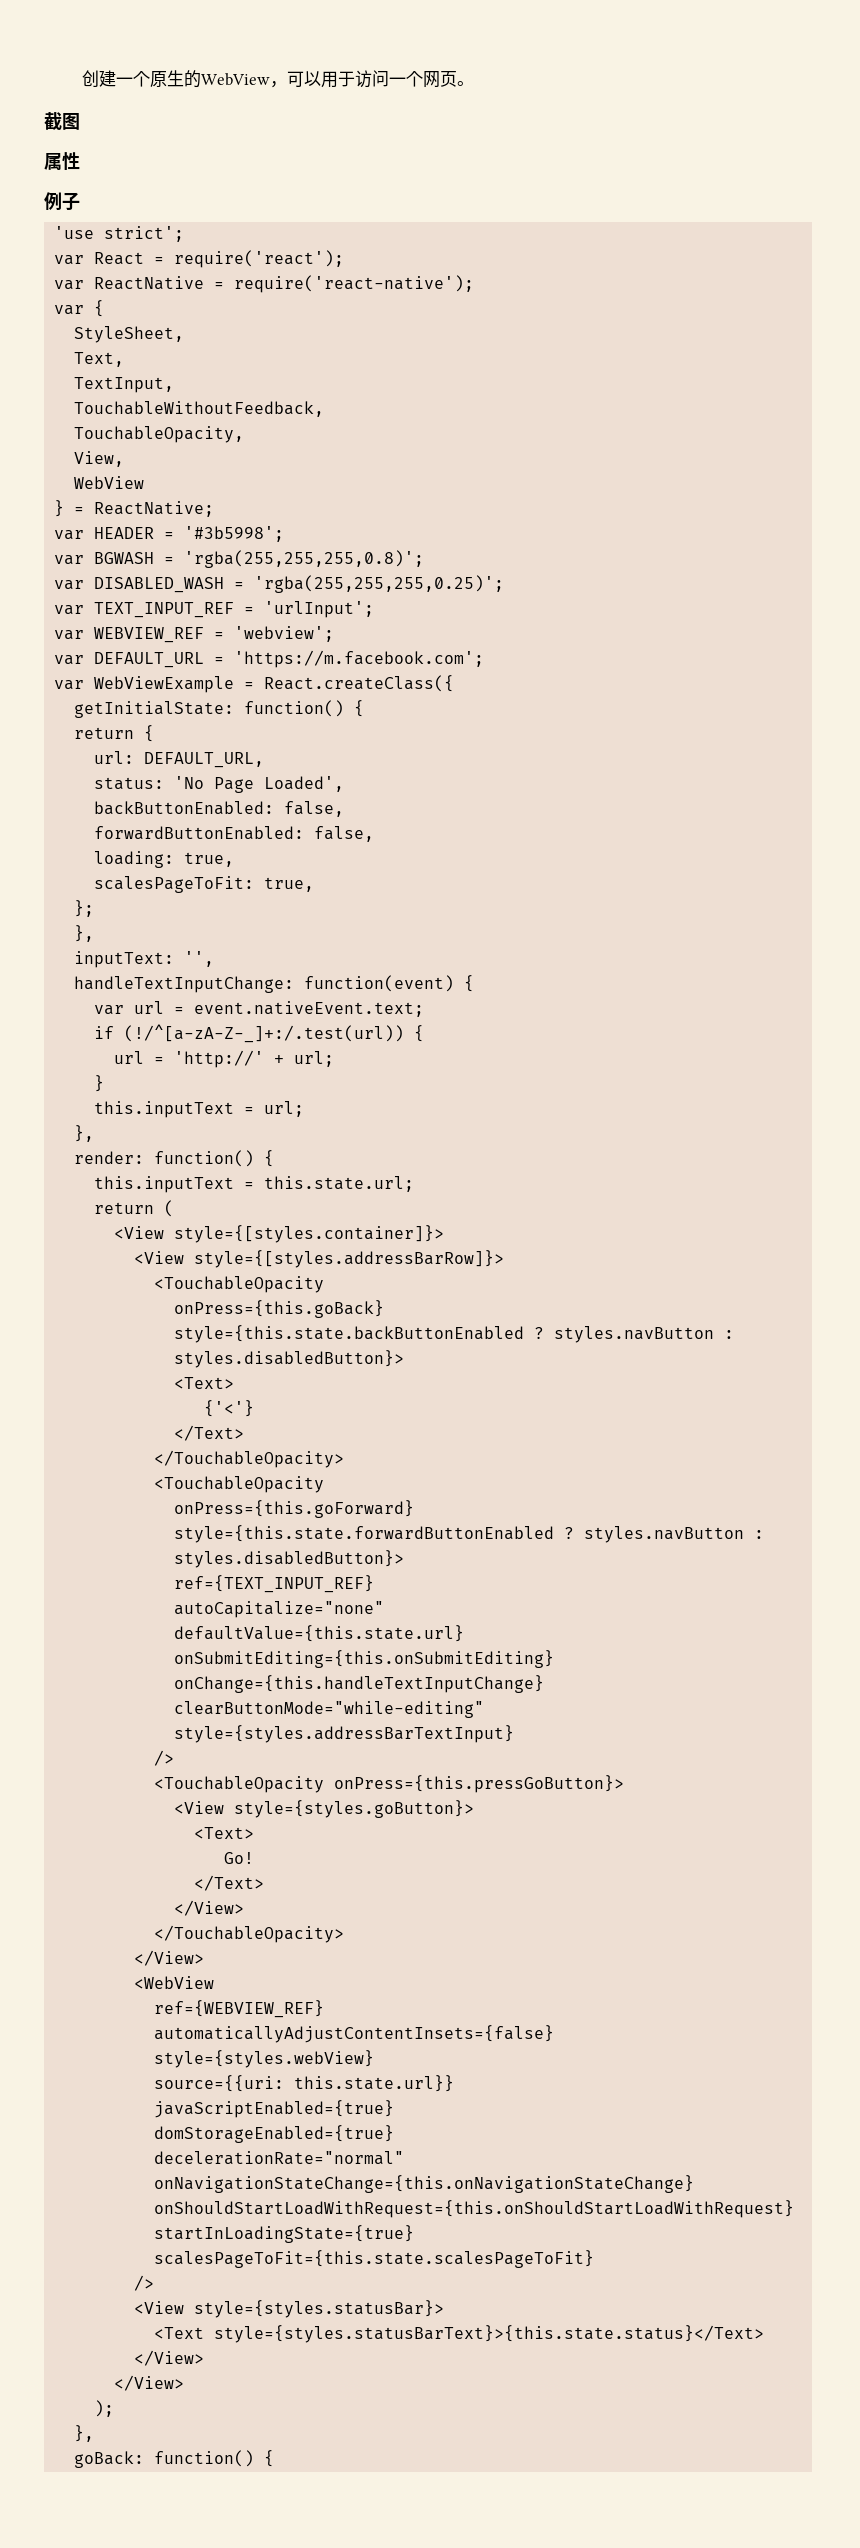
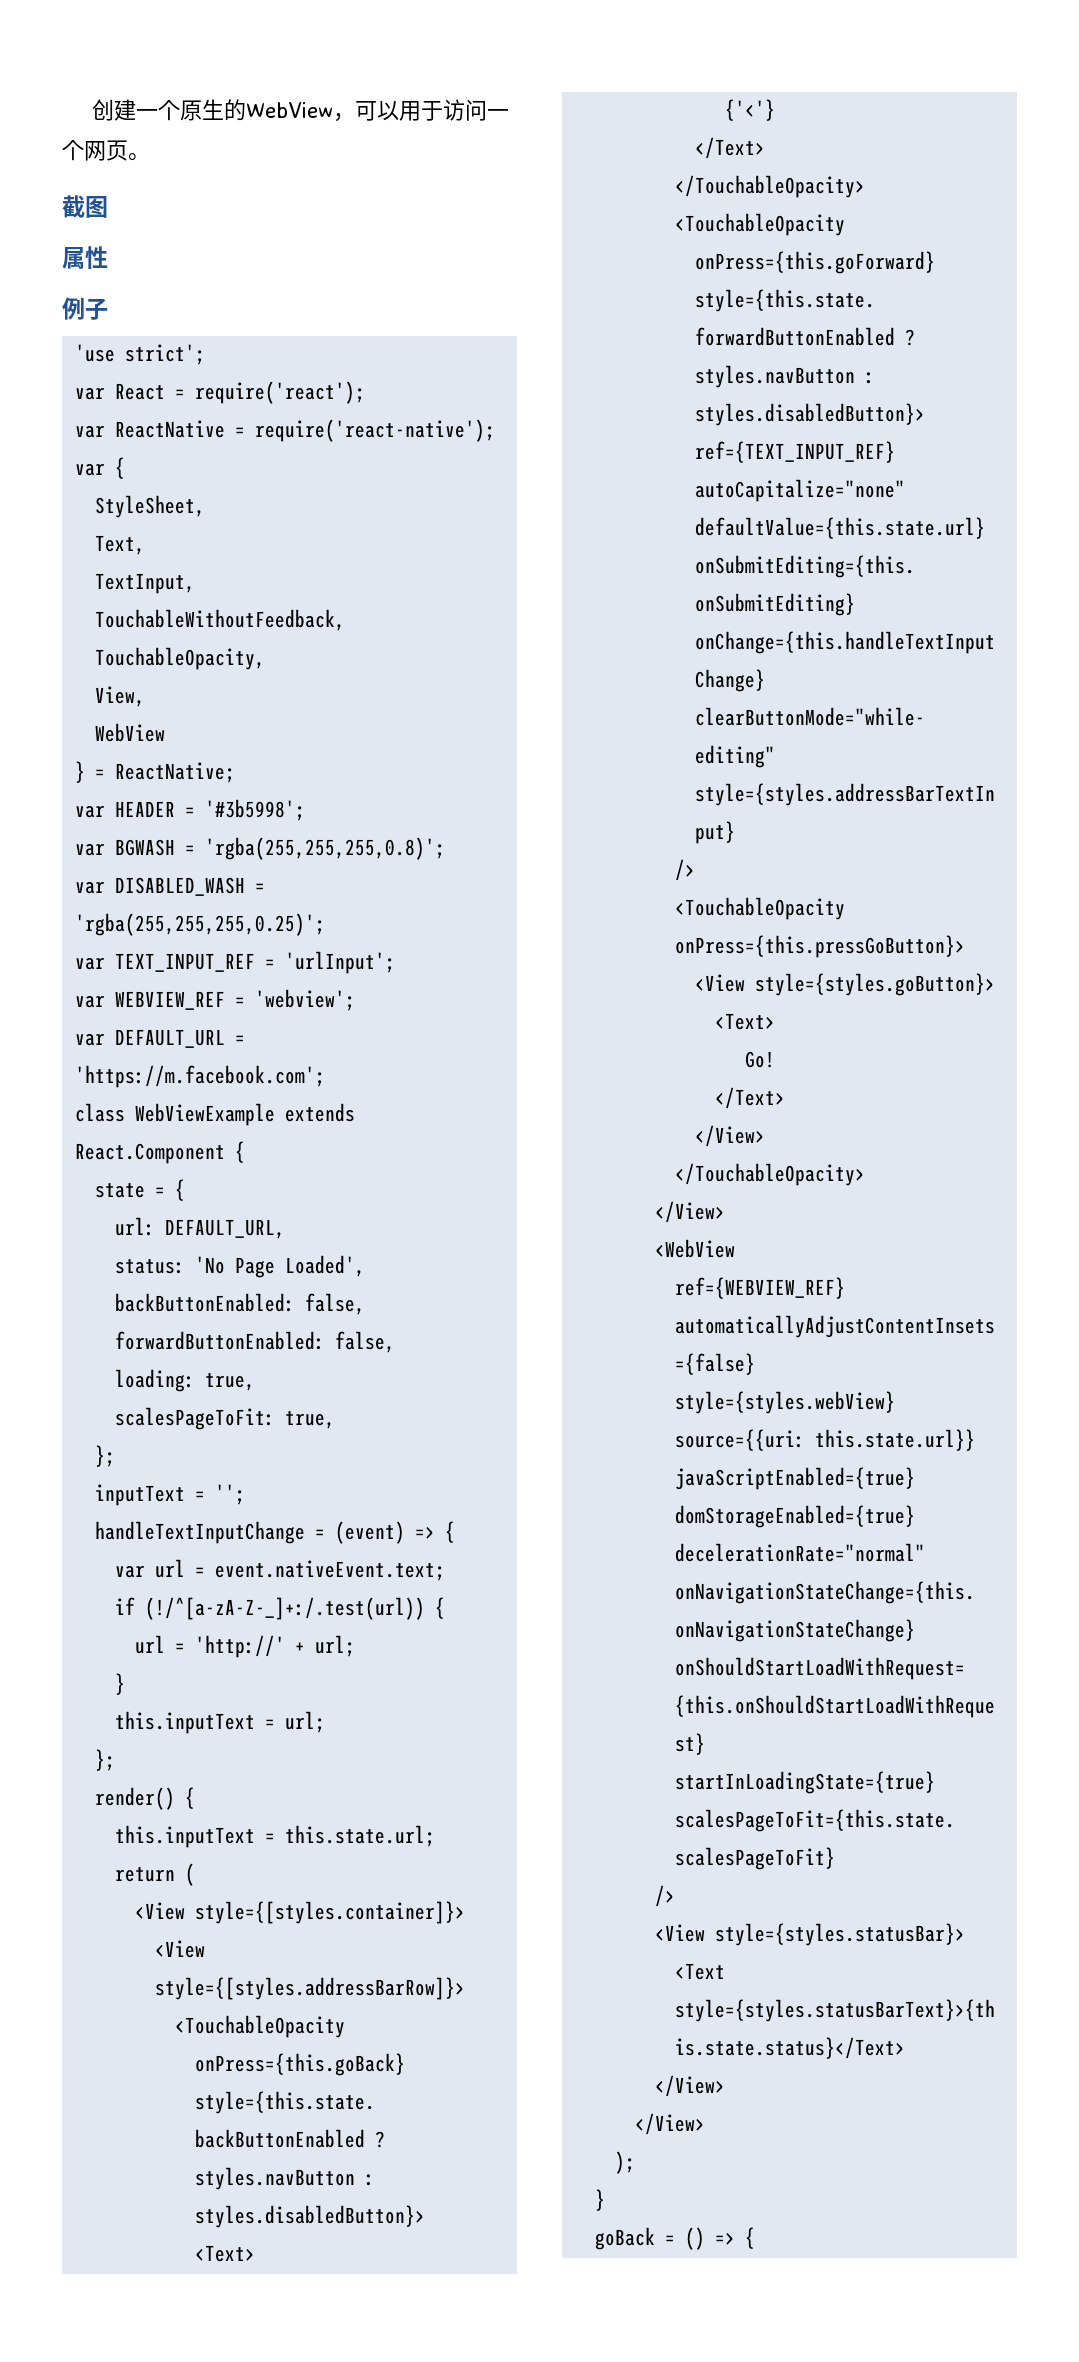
[54,675,455,693] [74,700,365,718] [74,727,135,739] var WebViewExample = React.createClass({ // getInitialState: function() { // return -> [75,1103,356,1126] [75,1141,246,1164] [95,1183,166,1198] class WebViewExample extends React.Component { // state =
[74,925,95,942] [74,951,215,968] [74,975,455,993] }, // inputText: '', // handleTextInputChange: function(event) -> [95,1484,246,1506] [95,1521,436,1544] inputText = ''; // handleTextInputChange = (event) =>
[74,1125,95,1142] [74,1150,255,1167] }, // render: function() -> [95,1749,116,1771] [95,1787,176,1810] }; // render()
[74,2425,95,2442] [74,2450,255,2468] }, // goBack: function() -> [595,2189,606,2211] [595,2227,736,2250] } // goBack = () =>

